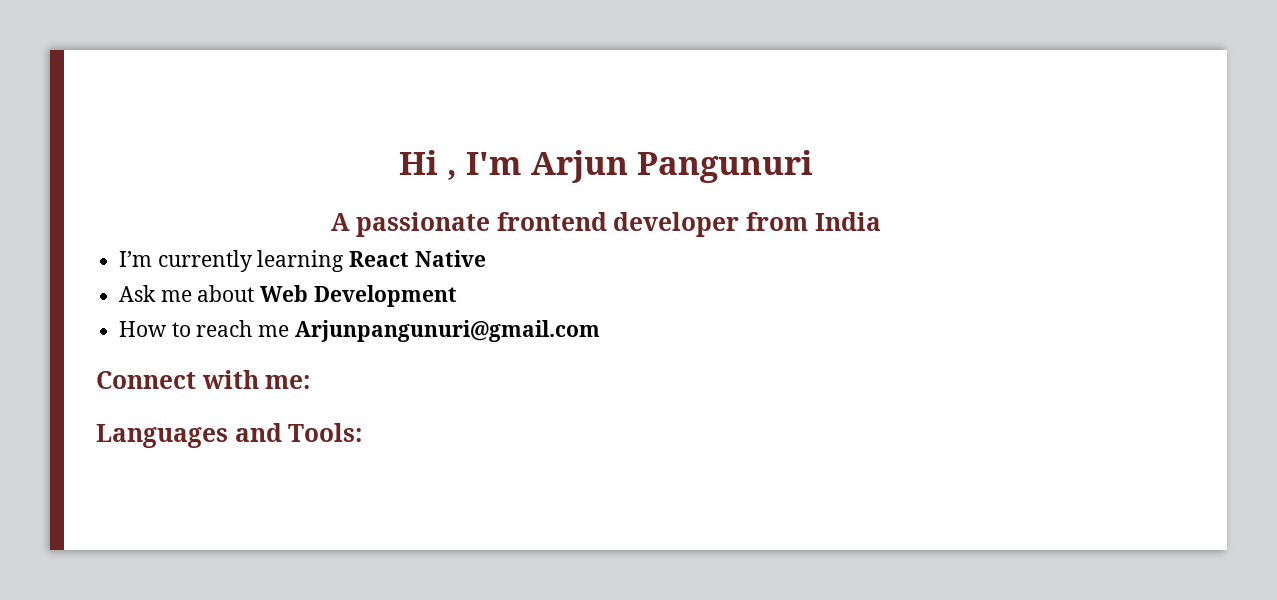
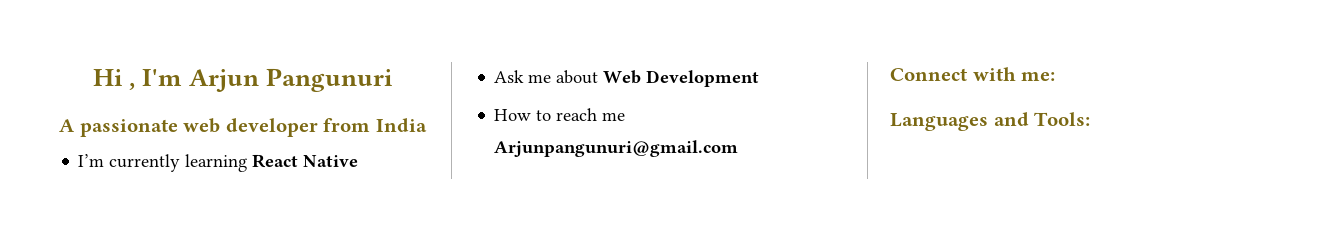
[496,212,607,231] frontend -> [183,118,221,133] web

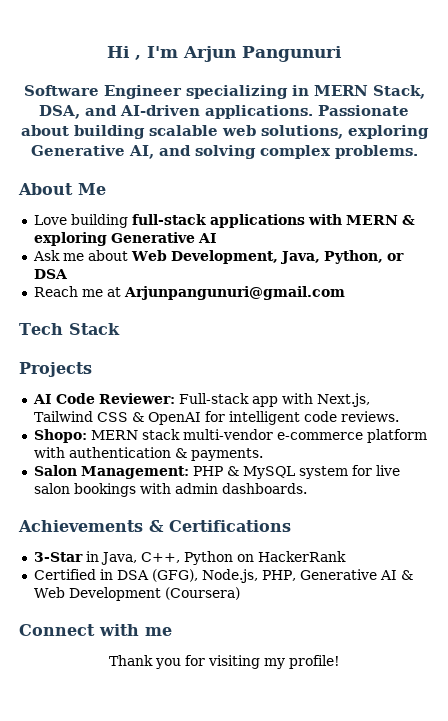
[59,118,427,137] [78,154,359,172] [494,70,760,87] [494,108,626,121] [494,140,739,157] [890,67,1056,81] [890,112,1091,131] A passionate web developer from India // I’m currently learning React Native // Ask me about Web Development // How to reach me Arjunpangunuri@gmail.com // Connect with me: // Languages and Tools: -> [23,85,425,99] [39,105,409,119] [20,125,429,139] [30,145,418,159] [18,183,106,195] [33,214,415,228] [33,232,217,246] [32,250,404,264] [33,269,68,279] [33,286,345,300] [19,323,120,335] [19,362,92,377] [32,393,370,407] [33,411,399,425] [33,429,427,443] [33,447,263,461] [33,465,400,479] [33,483,307,497] [18,520,291,532] [33,551,346,565] [33,569,413,583] [33,587,240,601] [19,624,172,636] [108,655,340,669] Software Engineer specializing in MERN Stack, DSA, and AI-driven applications. Passionate about building scalable web solutions, exploring Generative AI, and solving complex problems. // About Me // Love building full-stack applications with MERN & exploring Generative AI // Ask me about Web Development, Java, Python, or DSA // Reach me at Arjunpangunuri@gmail.com // Tech Stack // Projects // AI Code Reviewer: Full-stack app with Next.js, Tailwind CSS & OpenAI for intelligent code reviews. // Shopo: MERN stack multi-vendor e-commerce platform with authentication & payments. // Salon Management: PHP & MySQL system for live salon bookings with admin dashboards. // Achievements & Certifications // 3-Star in Java, C++, Python on HackerRank // Certified in DSA (GFG), Node.js, PHP, Generative AI & Web Development (Coursera) // Connect with me // Thank you for visiting my profile!

